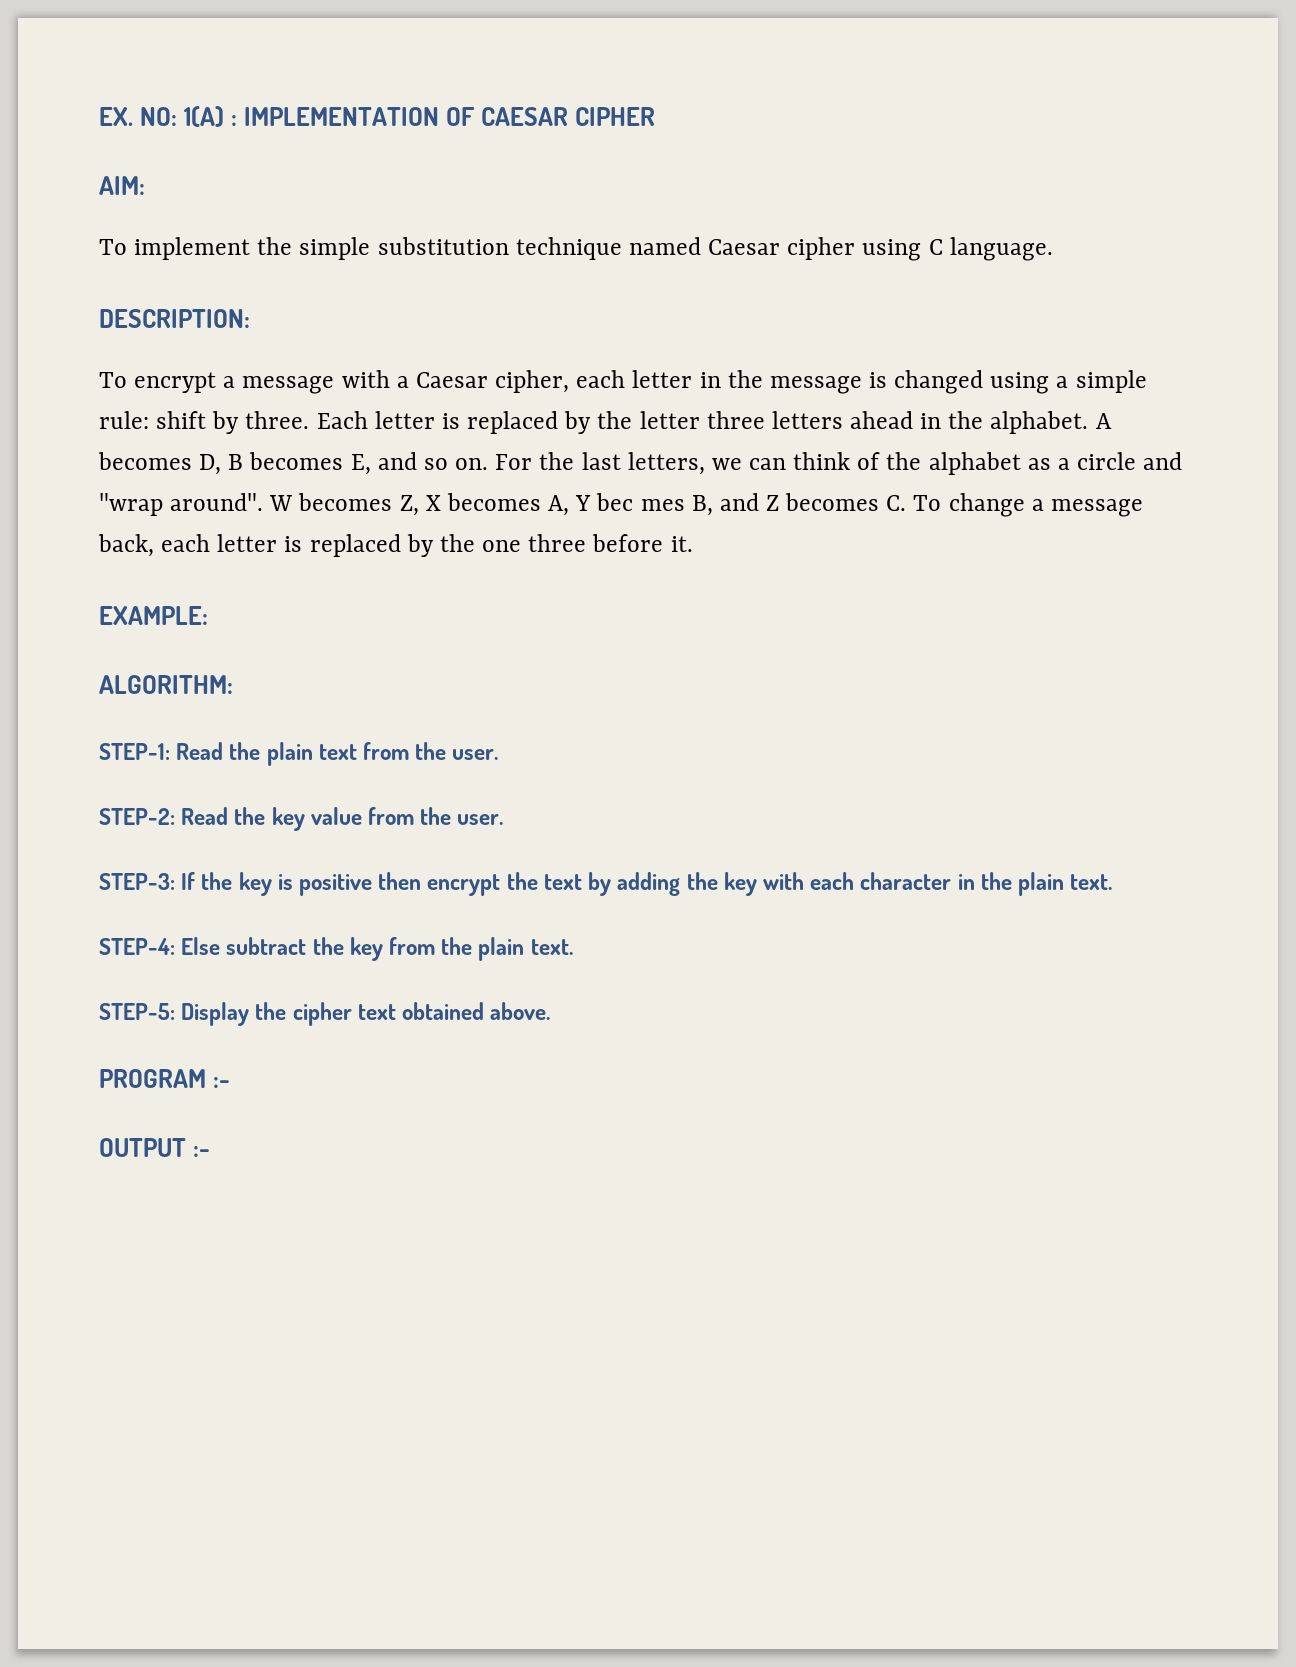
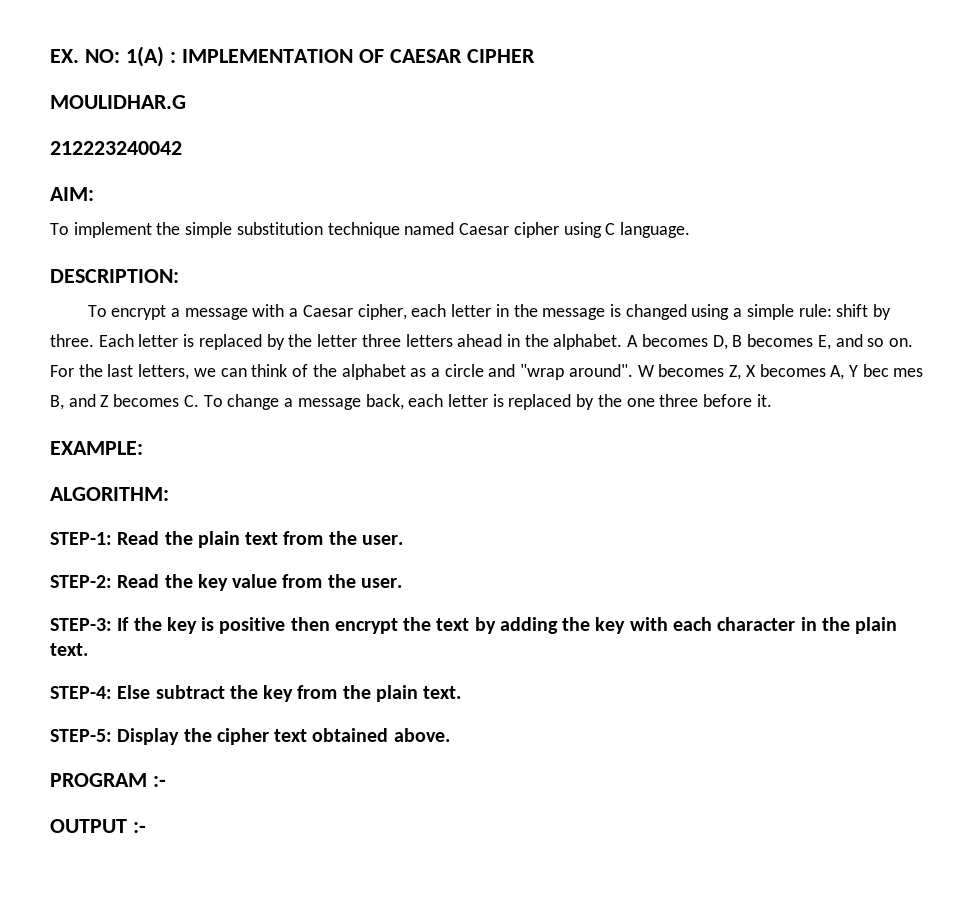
(656, 116) none -> [50,95,186,109] [50,141,182,155] // MOULIDHAR.G // 212223240042

